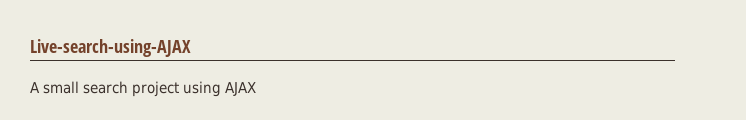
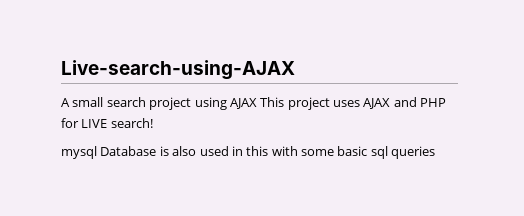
(256, 89) none -> [260,97,447,110] [61,118,153,128] [61,146,436,159] This project uses AJAX and PHP for LIVE search! // mysql Database is also used in this with some basic sql queries

